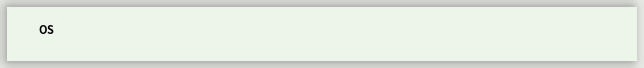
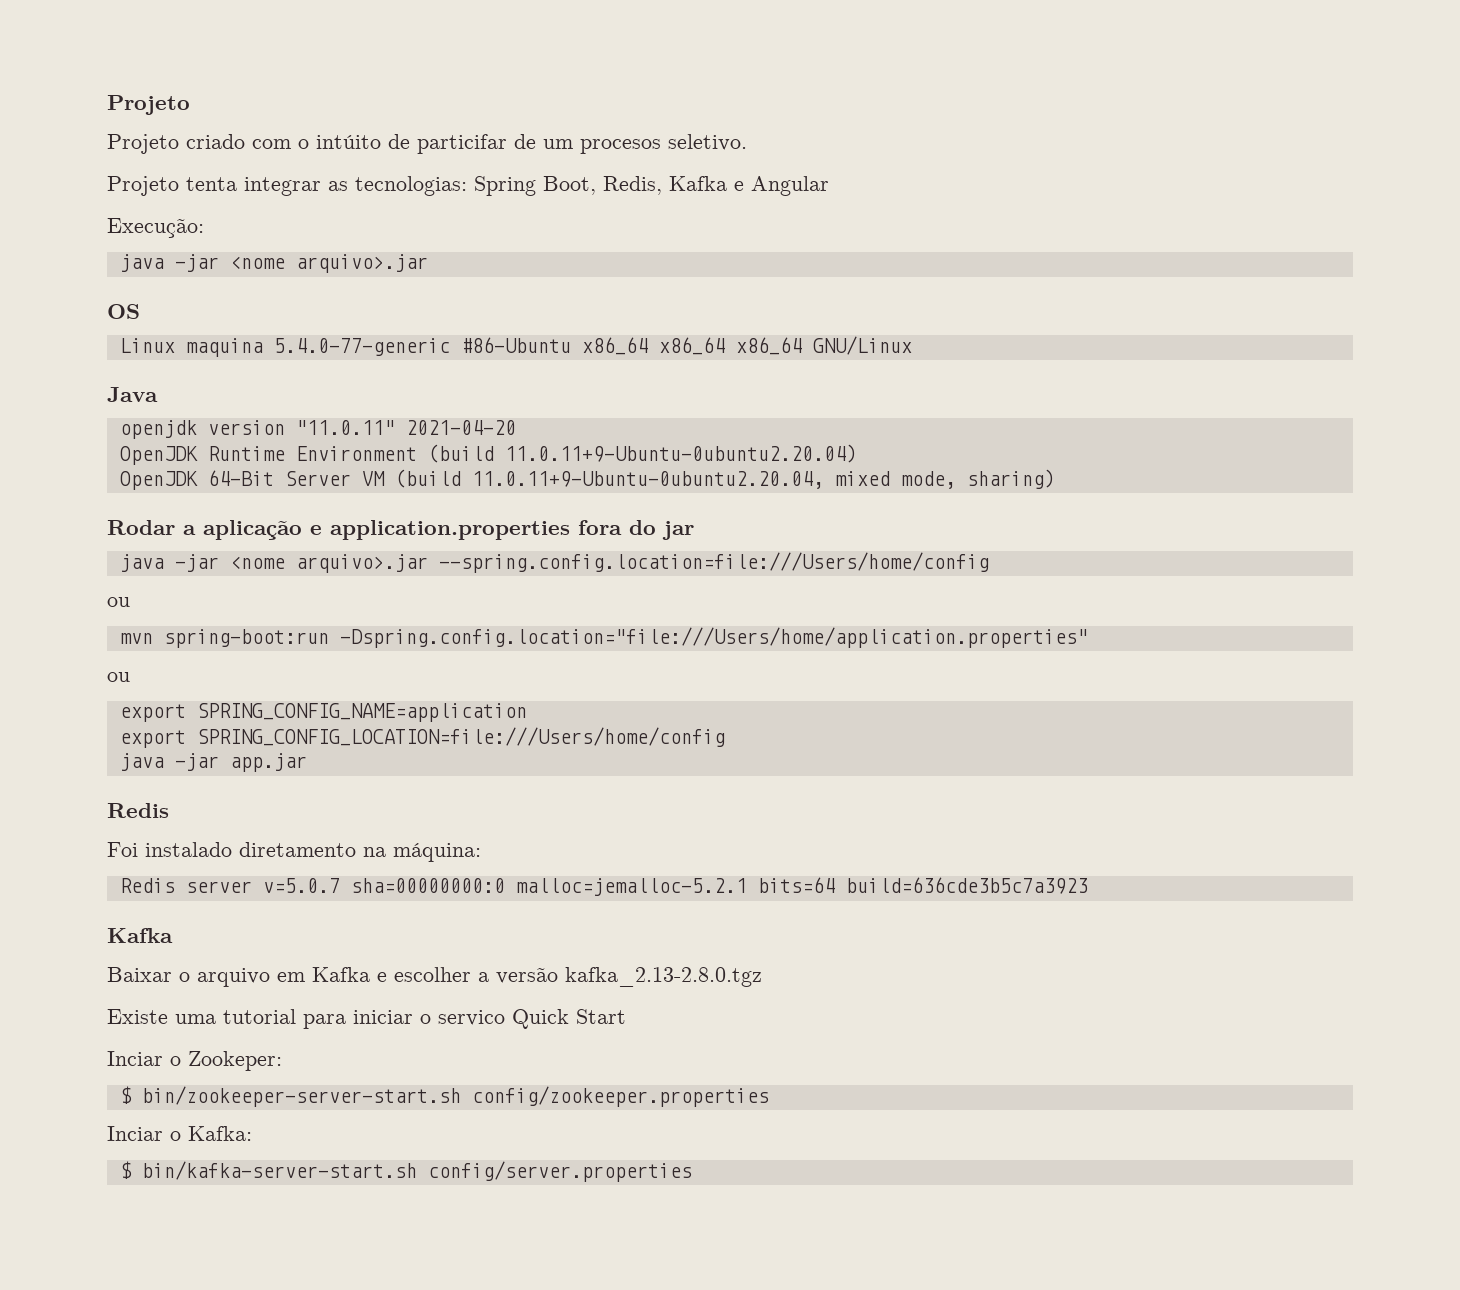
[39,25,54,34] OS -> [107,95,190,115] [107,134,747,154] [107,176,829,196] [107,218,204,238] [119,254,428,273] [107,304,140,319] [119,336,912,357] [107,387,158,402] [119,420,516,439] [119,444,857,465] [119,469,1055,490] [107,520,694,540] [119,552,989,573] [107,597,130,607] [119,627,1088,648] [107,672,130,682] [119,703,527,722] [119,727,725,748] [119,753,307,772] [107,803,169,818] [107,842,481,862] [119,877,1088,896] [107,928,173,943] [107,967,762,987] [107,1009,626,1029] [107,1051,282,1071] [119,1086,769,1107] [107,1126,252,1141] [119,1161,692,1182] Projeto // Projeto criado com o intúito de particifar de um procesos seletivo. // Projeto tenta integrar as tecnologias: Spring Boot, Redis, Kafka e Angular // Execução: // java -jar <nome arquivo>.jar // OS // Linux maquina 5.4.0-77-generic #86-Ubuntu x86_64 x86_64 x86_64 GNU/Linux // Java // openjdk version "11.0.11" 2021-04-20 // OpenJDK Runtime Environment (build 11.0.11+9-Ubuntu-0ubuntu2.20.04) // OpenJDK 64-Bit Server VM (build 11.0.11+9-Ubuntu-0ubuntu2.20.04, mixed mode, sharing) // Rodar a aplicação e application.properties fora do jar // java -jar <nome arquivo>.jar --spring.config.location=file:///Users/home/config // ou // mvn spring-boot:run -Dspring.config.location="file:///Users/home/application.properties" // ou // export SPRING_CONFIG_NAME=application // export SPRING_CONFIG_LOCATION=file:///Users/home/config // java -jar app.jar // Redis // Foi instalado diretamento na máquina: // Redis server v=5.0.7 sha=00000000:0 malloc=jemalloc-5.2.1 bits=64 build=636cde3b5c7a3923 // Kafka // Baixar o arquivo em Kafka e escolher a versão kafka_2.13-2.8.0.tgz // Existe uma tutorial para iniciar o servico Quick Start // Inciar o Zookeper: // $ bin/zookeeper-server-start.sh config/zookeeper.properties // Inciar o Kafka: // $ bin/kafka-server-start.sh config/server.properties

